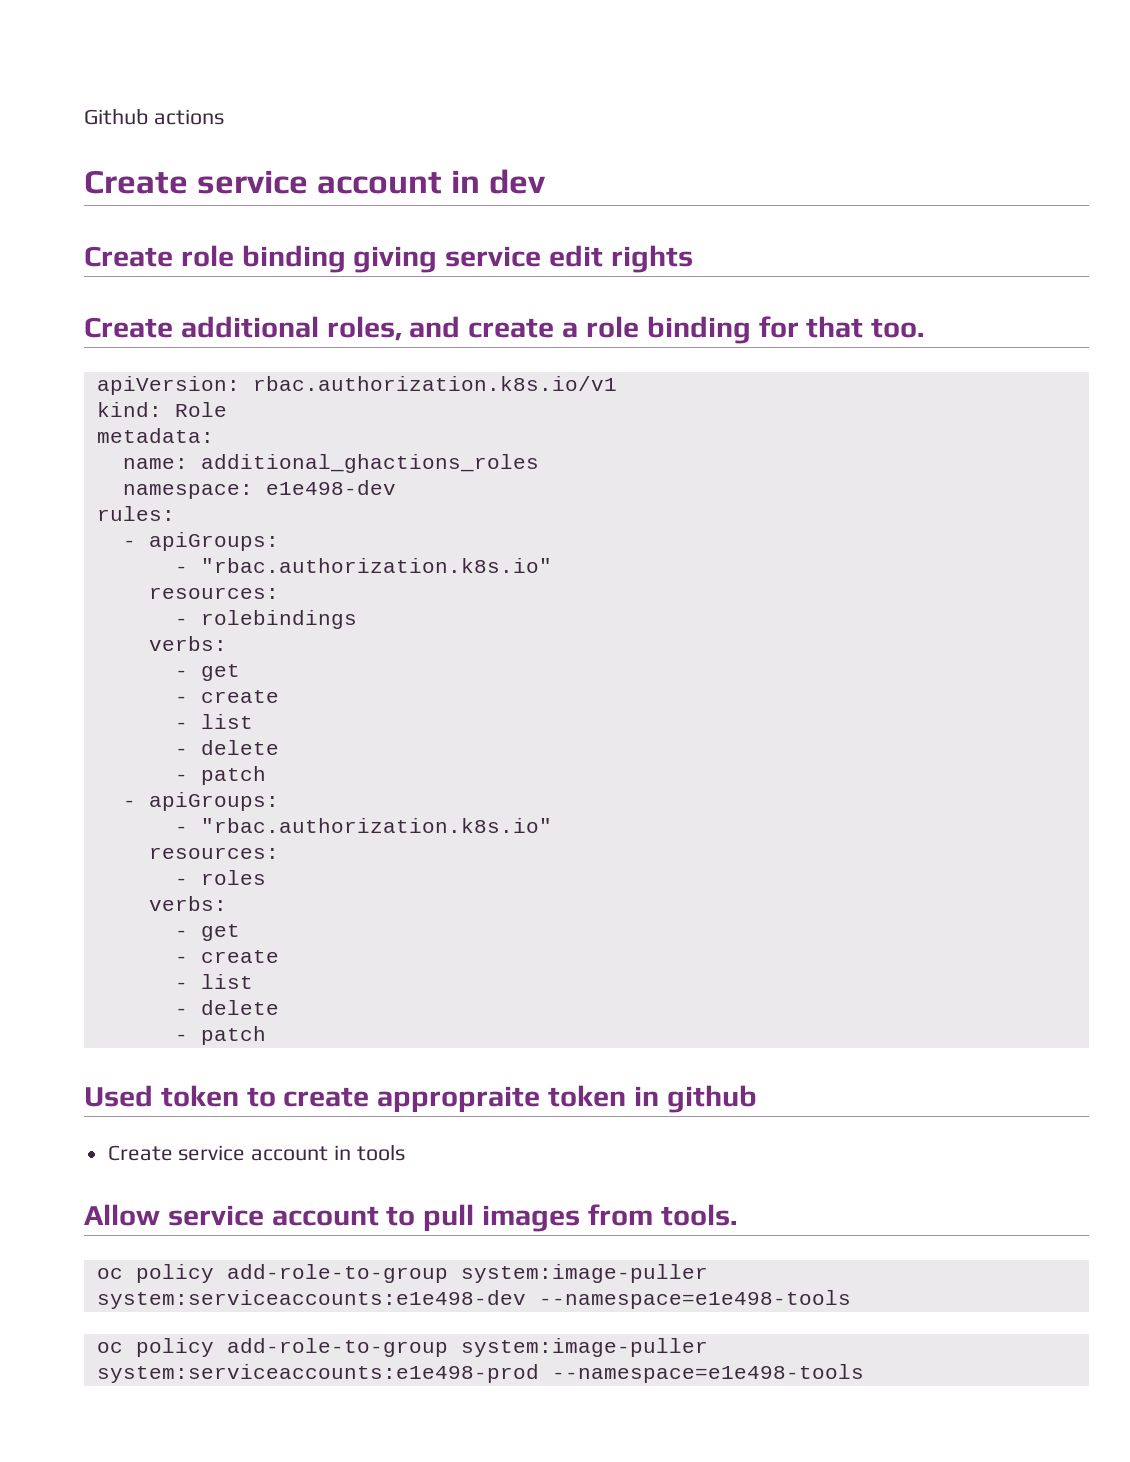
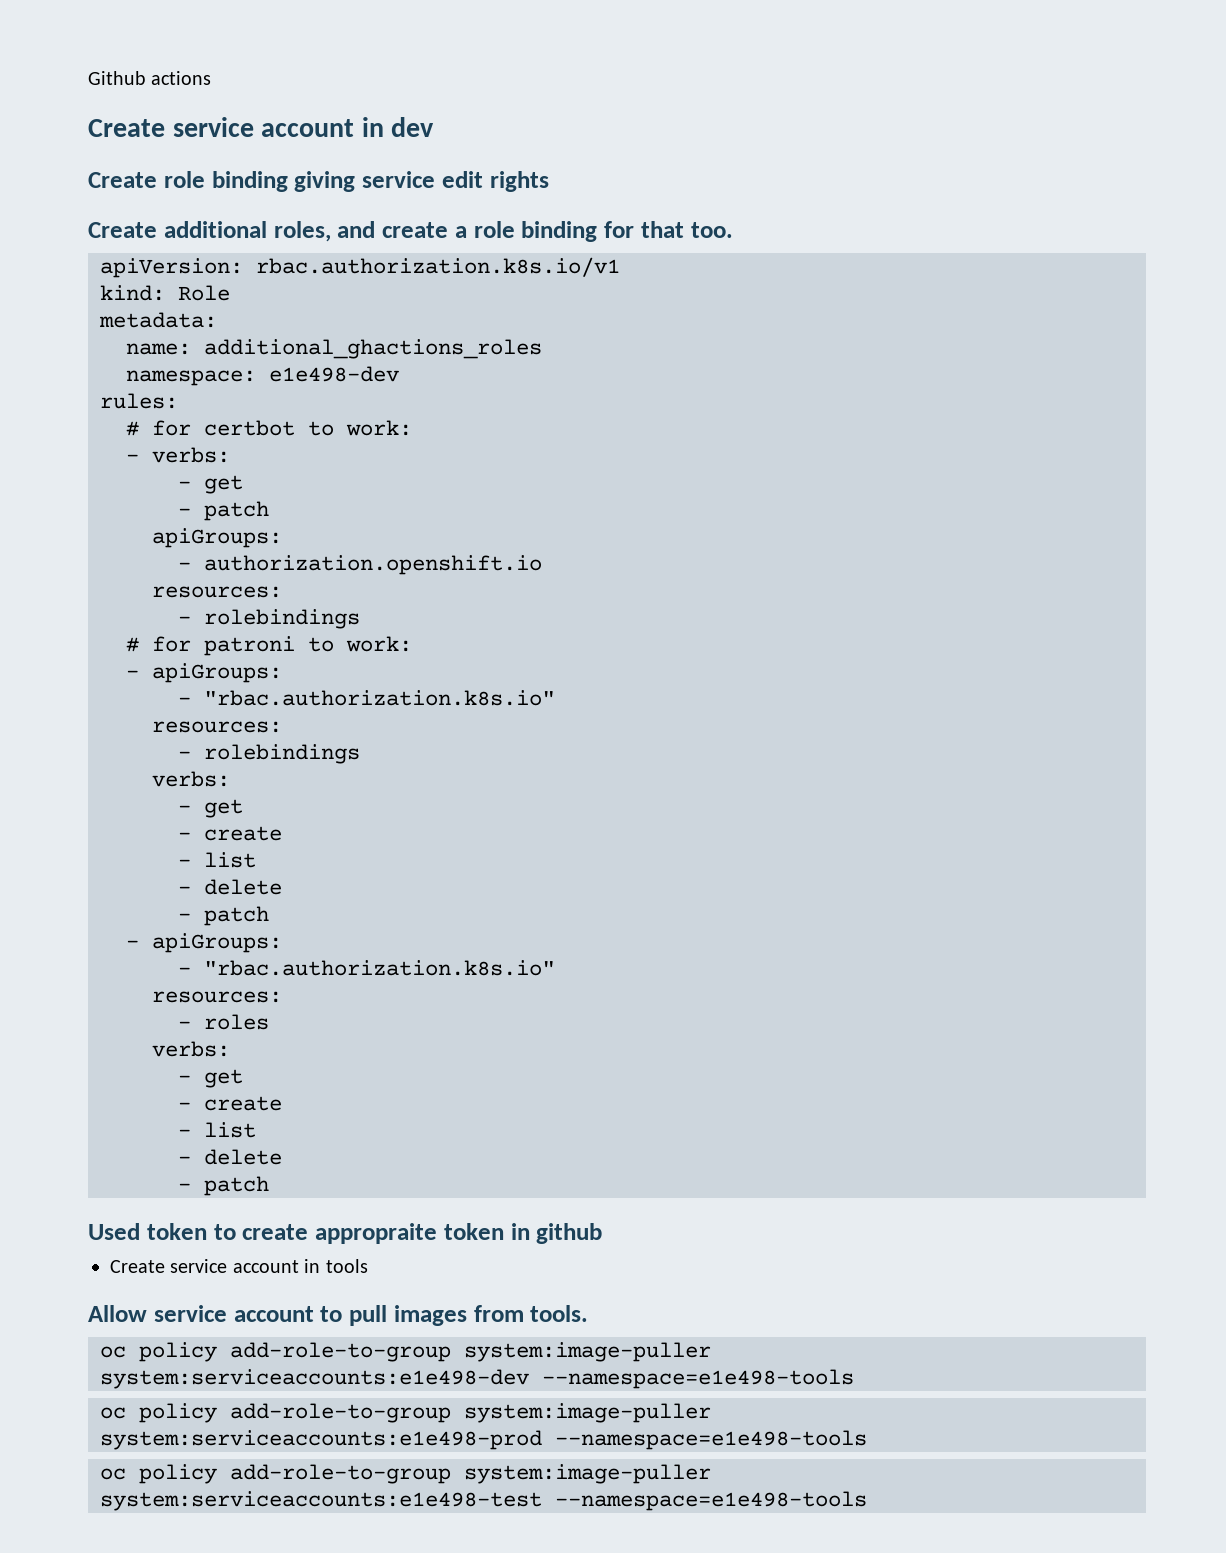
(175, 513) none -> [126,420,412,436] [126,447,230,463] [178,475,243,494] [178,501,269,521] [152,528,282,548] [178,555,542,575] [152,586,282,598] [178,609,360,629] [126,636,412,656] // # for certbot to work: // - verbs: // - get // - patch // apiGroups: // - authorization.openshift.io // resources: // - rolebindings // # for patroni to work:
(864, 1373) none -> [100,1464,711,1484] [100,1491,867,1511] // oc policy add-role-to-group system:image-puller system:serviceaccounts:e1e498-test --namespace=e1e498-tools

